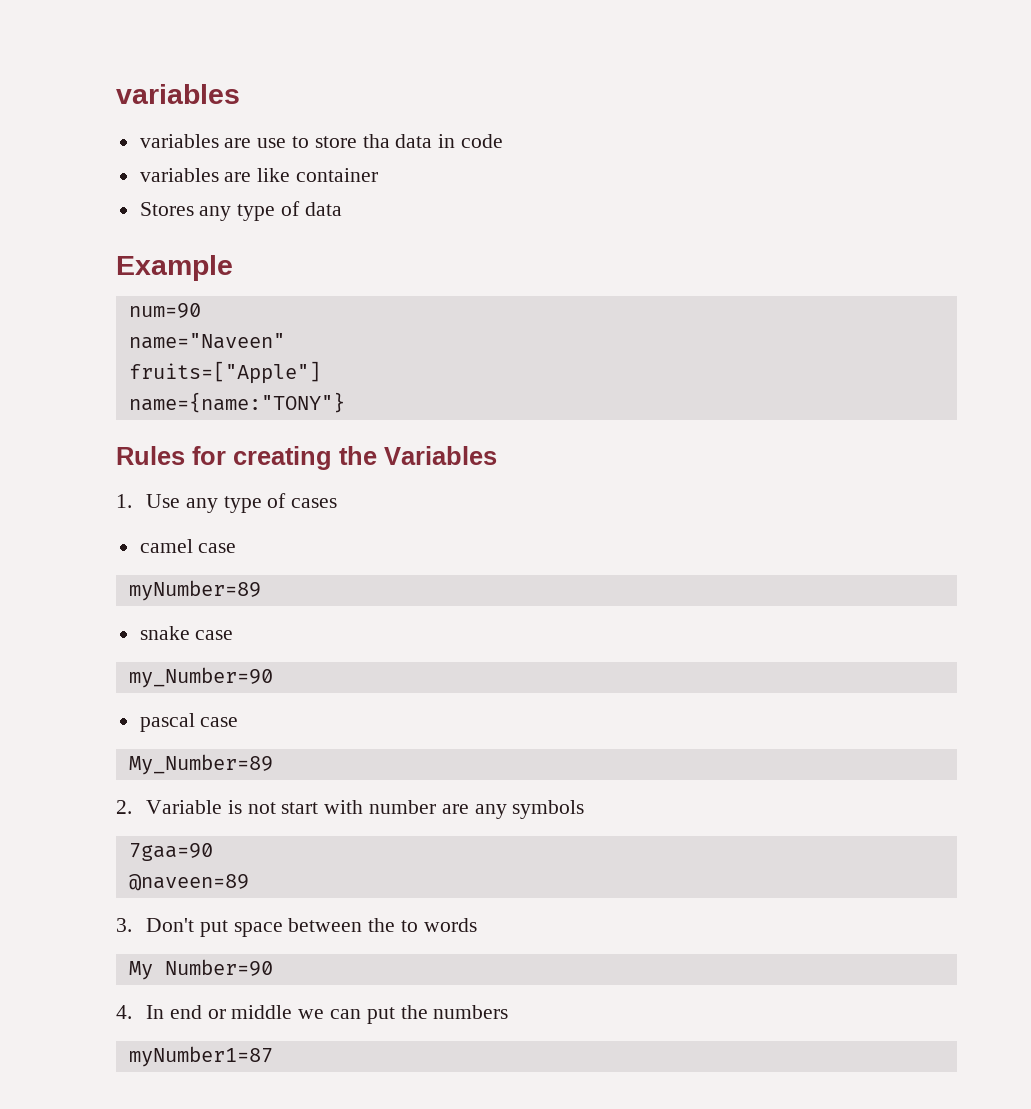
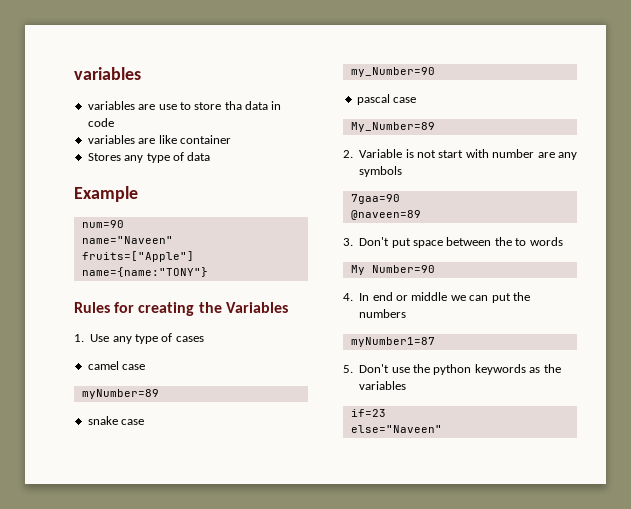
(273, 1056) none -> [343,364,561,375] [359,381,407,390] [350,409,386,417] [350,425,442,433] // 5. Don't use the python keywords as the variables // if=23 // else="Naveen"

